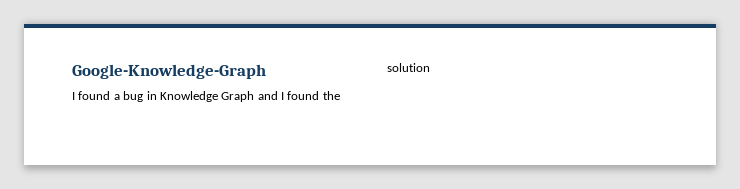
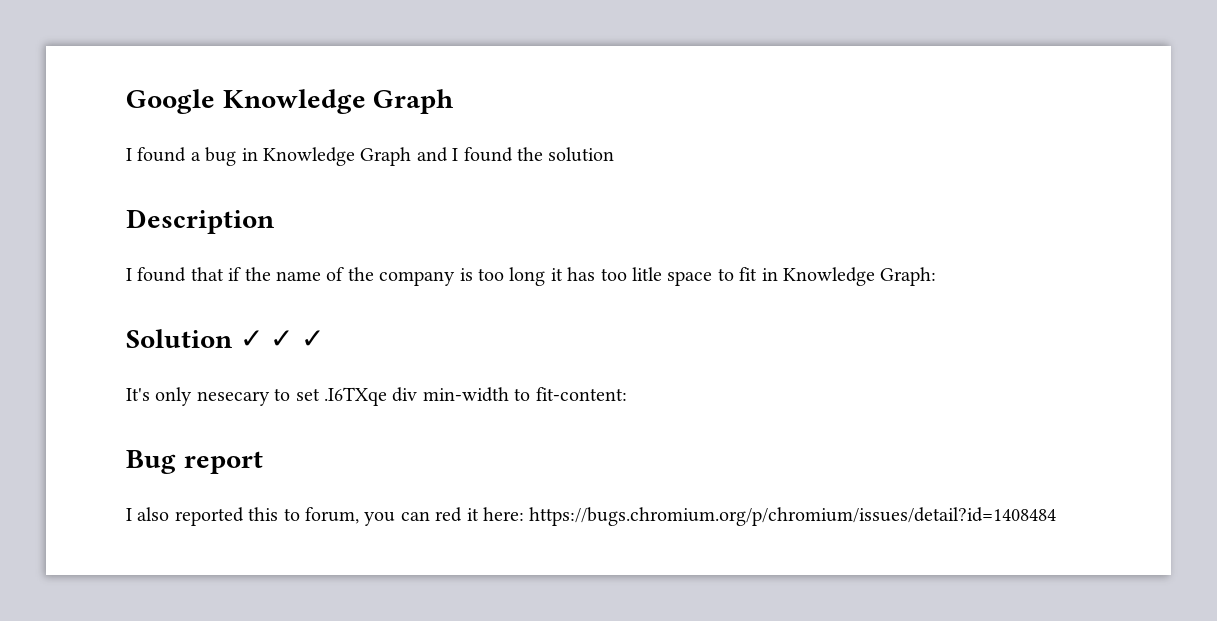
[72,64,266,79] Google-Knowledge-Graph -> [126,89,455,114] Google Knowledge Graph
(430, 67) none -> [126,209,275,234] [126,267,937,286] [126,329,324,348] [126,387,627,406] [126,450,263,474] [126,507,1057,526] // Description // I found that if the name of the company is too long it has too litle space to fit in Knowledge Graph: // Solution ✓ ✓ ✓ // It's only nesecary to set .I6TXqe div min-width to fit-content: // Bug report // I also reported this to forum, you can red it here: https://bugs.chromium.org/p/chromium/issues/detail?id=1408484

